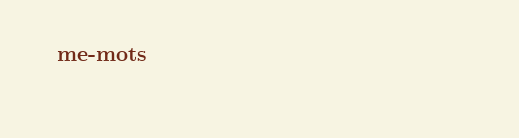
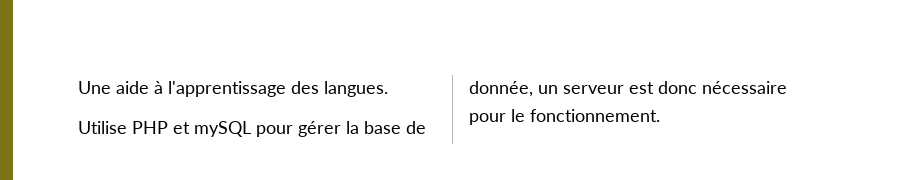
[57,48,147,61] me-mots -> [78,81,388,97] [78,121,426,137] [469,81,787,97] [469,109,660,125] Une aide à l'apprentissage des langues. // Utilise PHP et mySQL pour gérer la base de donnée, un serveur est donc nécessaire pour le fonctionnement.

